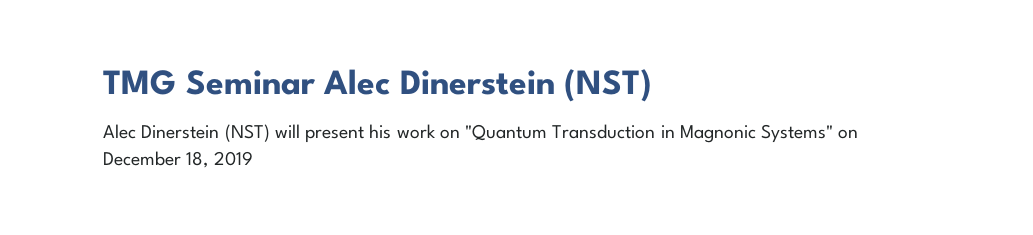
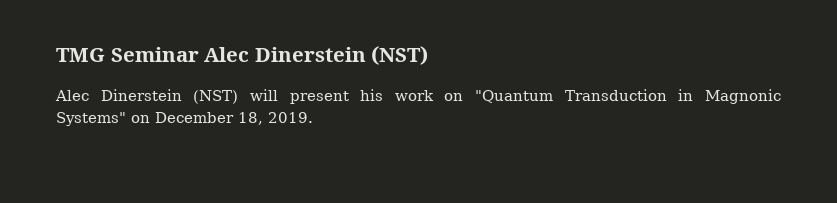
[213,151,253,166] 2019 -> [268,112,313,123] 2019.

